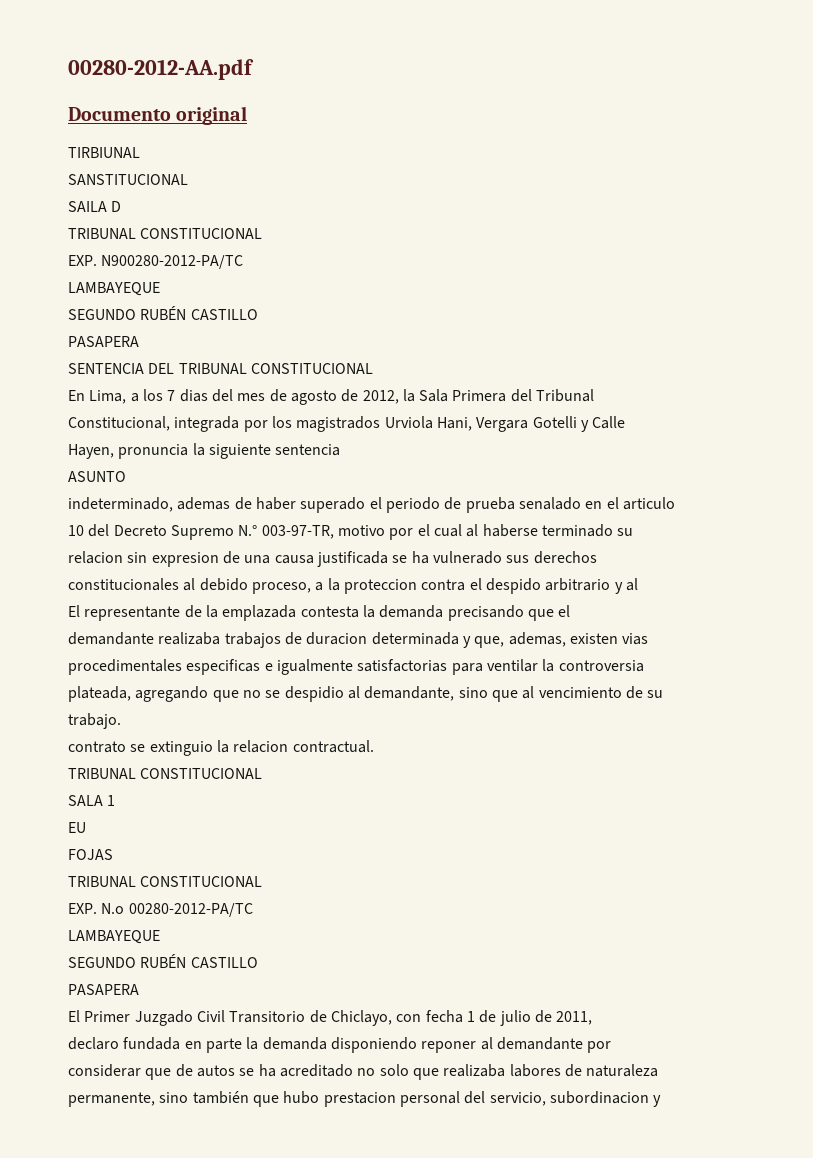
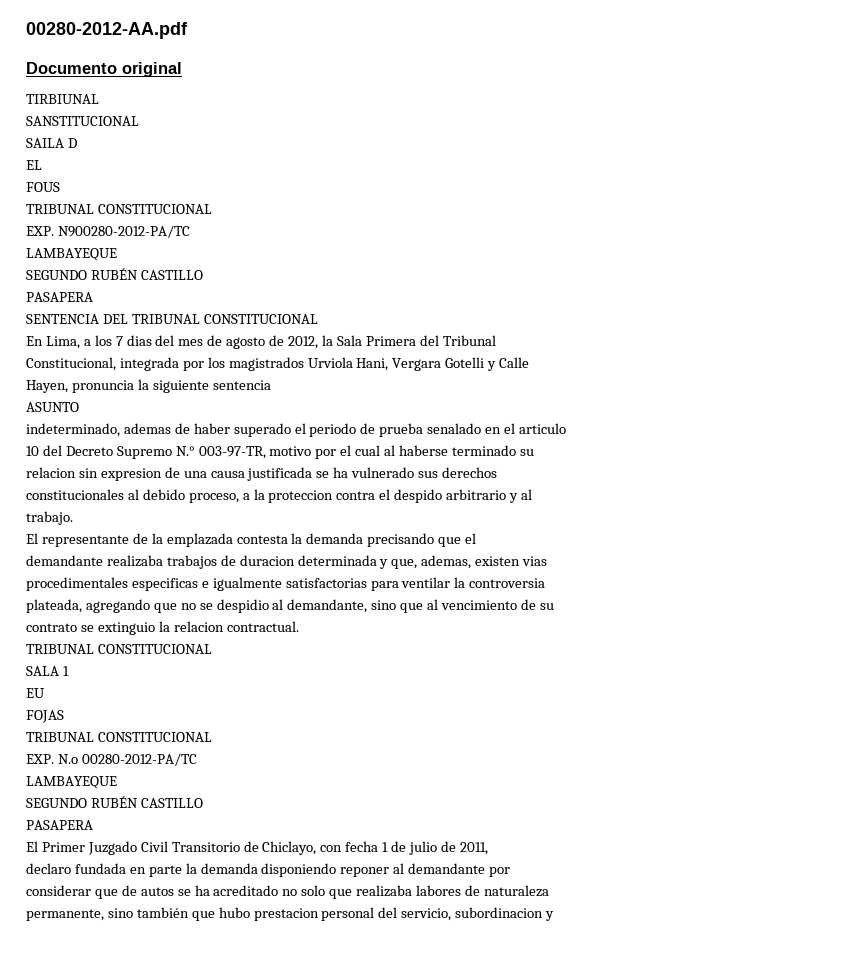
(122, 206) none -> [26,160,42,170] [26,182,60,192] // EL // FOUS
(638, 584) none -> [26,511,73,525] // trabajo.
[68,713,121,729] // trabajo. -> (554, 606) none

